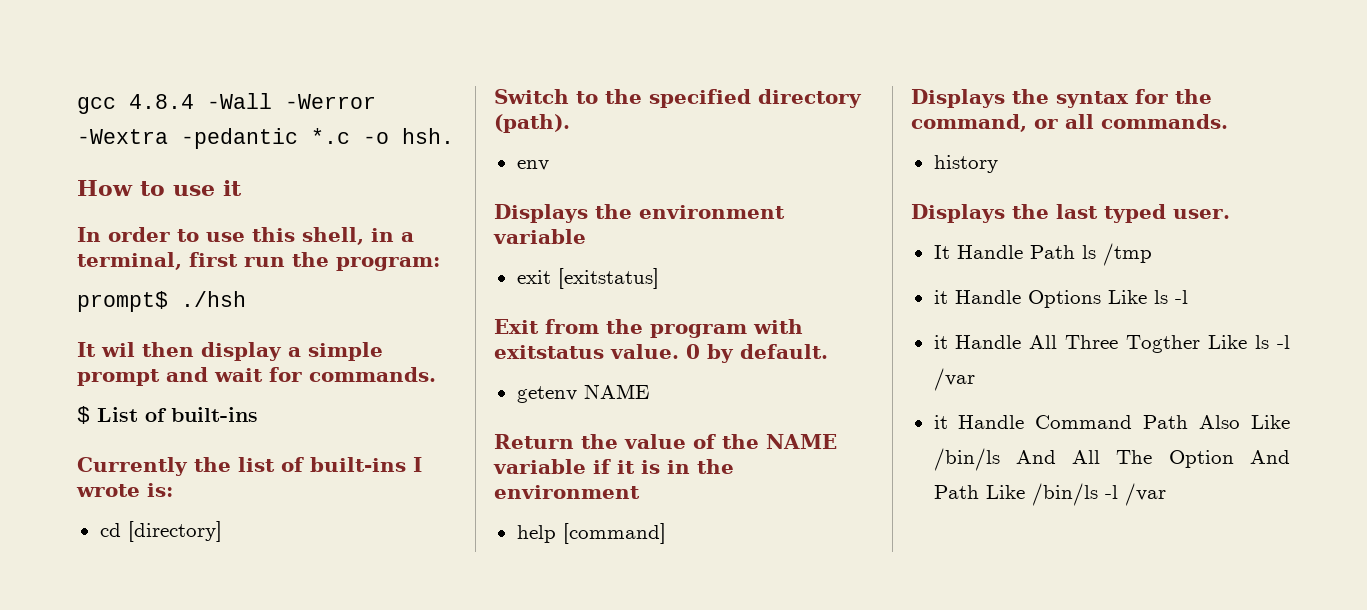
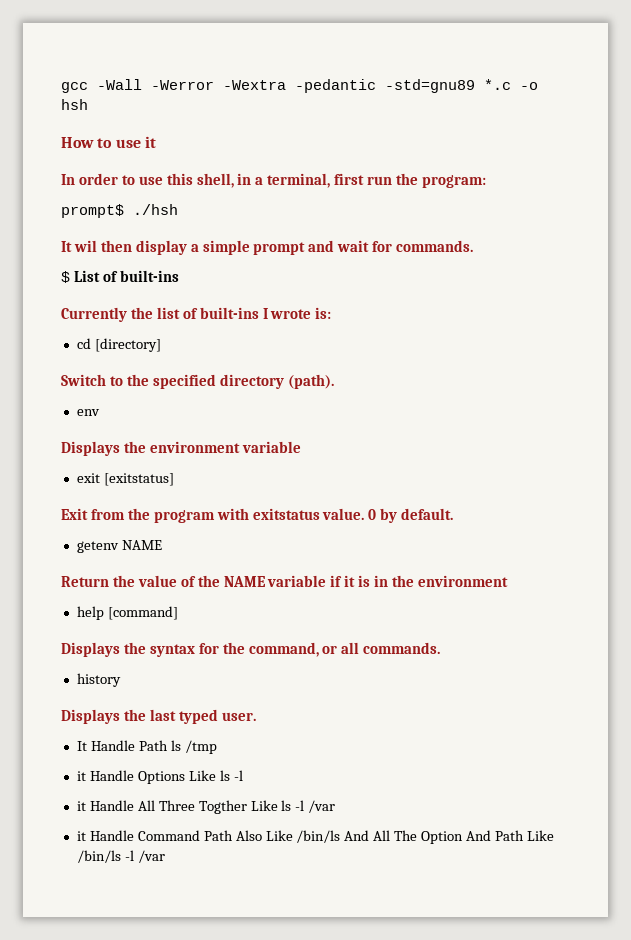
[129,94,194,109] 4.8.4 -> (88, 87) none
(298, 138) none -> [385,79,475,93] -std=gnu89
[402,128,454,144] hsh. -> [61,99,88,110] hsh

